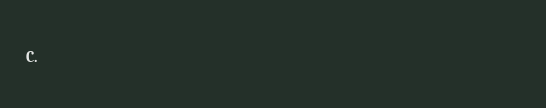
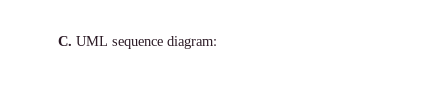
(37, 56) none -> [76,36,217,49] UML sequence diagram:

